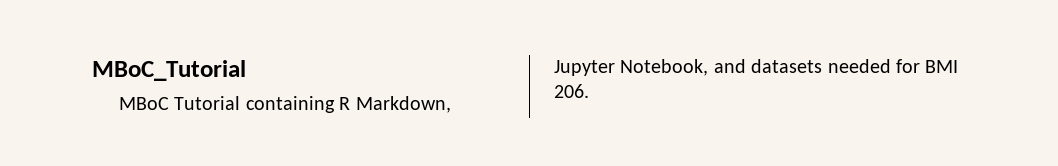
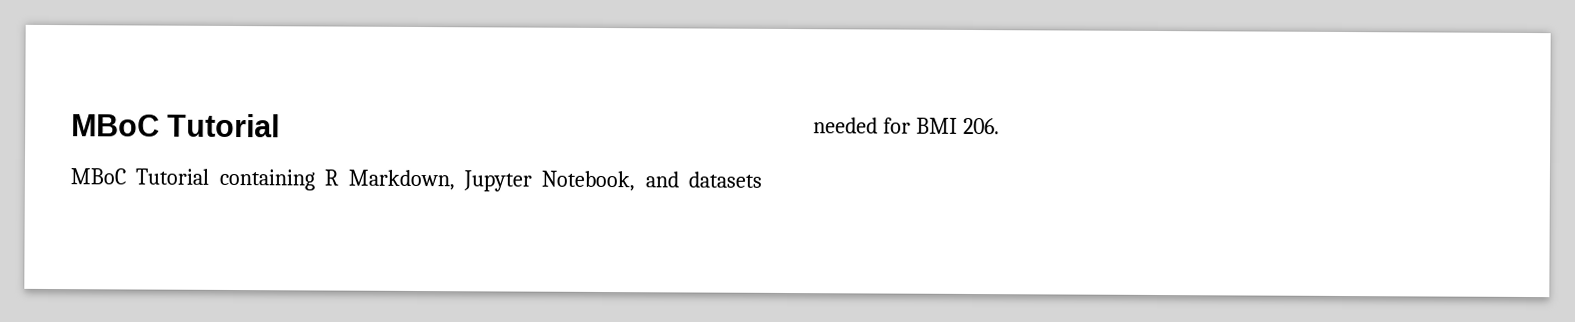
[92,60,246,81] MBoC_Tutorial -> [71,113,281,138] MBoC Tutorial

